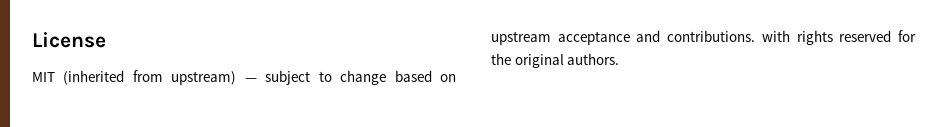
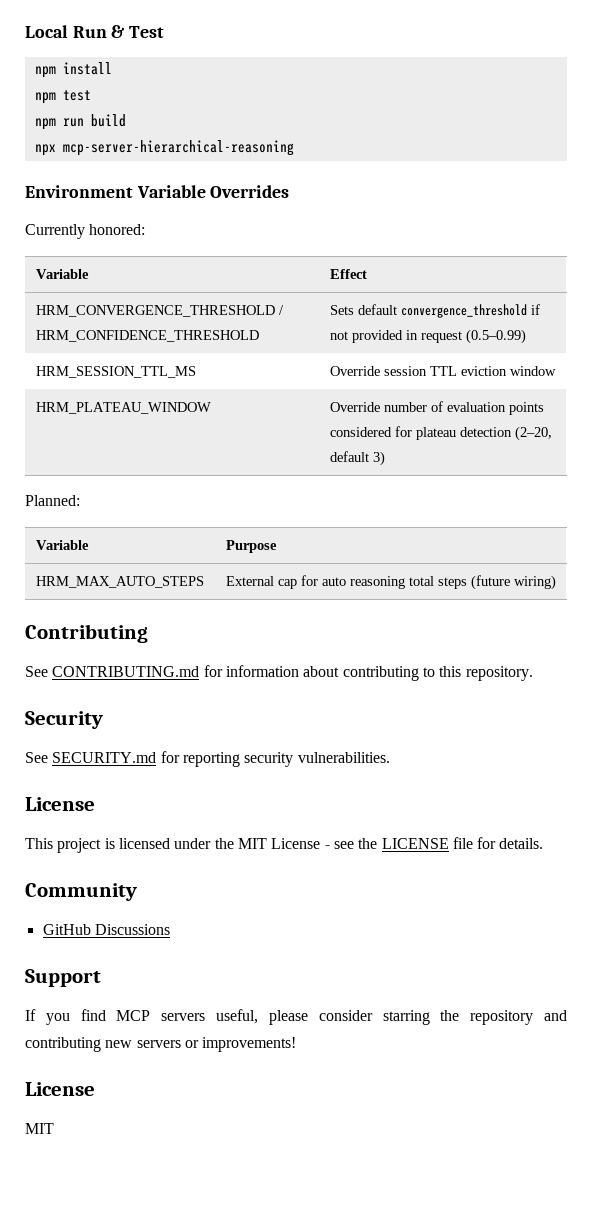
[32,32,106,48] [32,70,457,85] [491,30,916,45] [491,53,620,68] License // MIT (inherited from upstream) — subject to change based on upstream acceptance and contributions. with rights reserved for the original authors. -> [25,25,165,38] [34,62,112,78] [34,90,91,104] [34,114,126,130] [34,140,294,156] [25,185,290,198] [25,224,146,239] [35,269,89,279] [329,269,367,279] [35,305,284,317] [35,330,259,342] [329,304,540,318] [329,329,526,344] [35,366,196,378] [329,366,556,376] [35,402,211,414] [329,401,544,415] [329,426,552,441] [329,451,385,466] [25,495,80,506] [35,540,89,550] [225,540,277,553] [35,576,204,588] [225,575,556,590] [25,624,148,643] [25,665,533,681] [25,711,103,729] [25,751,390,767] [25,797,95,811] [25,837,544,853] [25,883,137,901] [42,924,170,935] [25,969,101,987] [25,1009,567,1025] [25,1037,297,1052] [25,1082,95,1096] [25,1123,54,1134] Local Run & Test // npm install // npm test // npm run build // npx mcp-server-hierarchical-reasoning // Environment Variable Overrides // Currently honored: // Variable | Effect // HRM_CONVERGENCE_THRESHOLD / HRM_CONFIDENCE_THRESHOLD | Sets default convergence_threshold if not provided in request (0.5–0.99) // HRM_SESSION_TTL_MS | Override session TTL eviction window // HRM_PLATEAU_WINDOW | Override number of evaluation points considered for plateau detection (2–20, default 3) // Planned: // Variable | Purpose // HRM_MAX_AUTO_STEPS | External cap for auto reasoning total steps (future wiring) // Contributing // See CONTRIBUTING.md for information about contributing to this repository. // Security // See SECURITY.md for reporting security vulnerabilities. // License // This project is licensed under the MIT License - see the LICENSE file for details. // Community // GitHub Discussions // Support // If you find MCP servers useful, please consider starring the repository and contributing new servers or improvements! // License // MIT

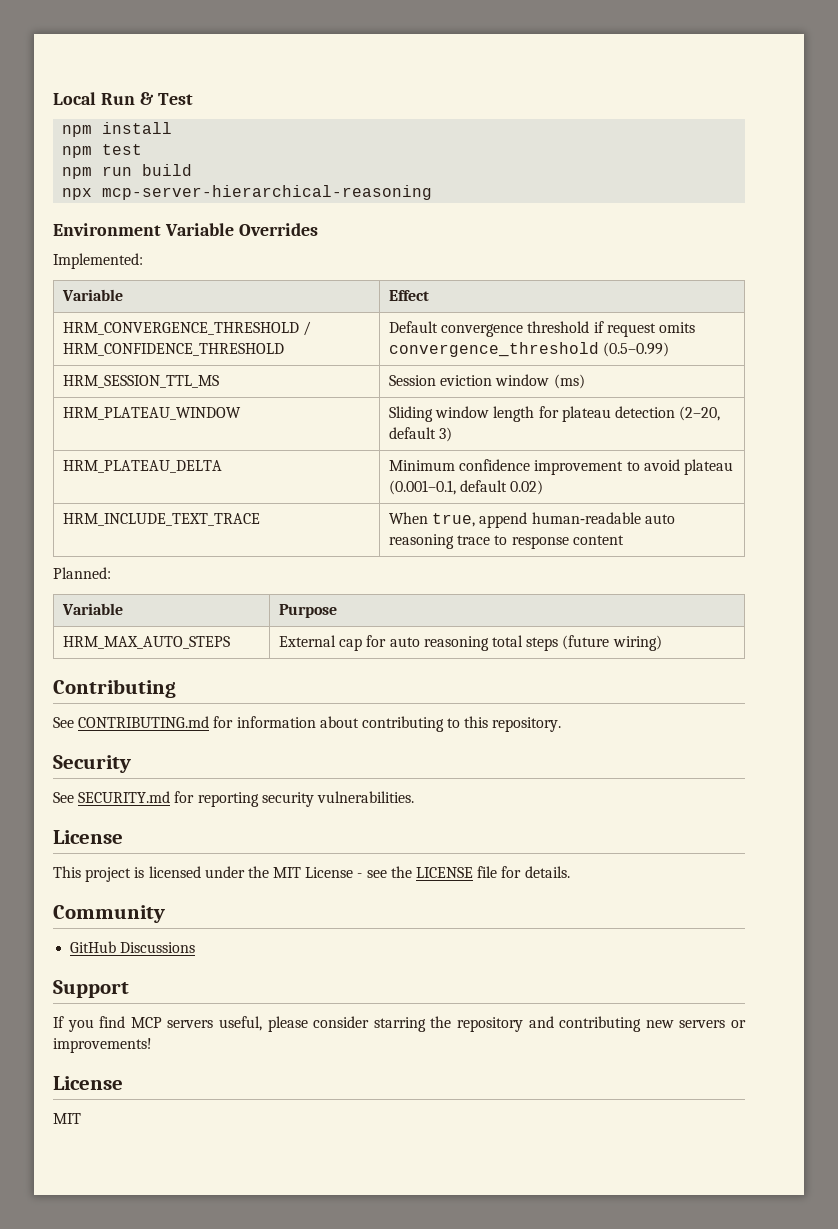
[25,224,146,239] Currently honored: -> [53,253,143,269] Implemented:
[329,304,540,318] [329,330,462,343] Sets default convergence_threshold if not provided in request -> [389,321,695,337] [389,342,600,357] Default convergence threshold if request omits convergence_threshold
[329,366,457,376] Override session TTL -> [389,375,437,386] Session
(556, 371) none -> [553,374,585,389] (ms)
[329,401,544,415] [329,427,392,437] Override number of evaluation points considered -> [389,406,535,422] Sliding window length
(385, 458) none -> [63,460,223,473] [389,459,733,475] [389,480,544,495] [63,513,261,526] [389,512,675,528] [389,534,624,549] // HRM_PLATEAU_DELTA | Minimum confidence improvement to avoid plateau (0.001–0.1, default 0.02) // HRM_INCLUDE_TEXT_TRACE | When true, append human‑readable auto reasoning trace to response content

